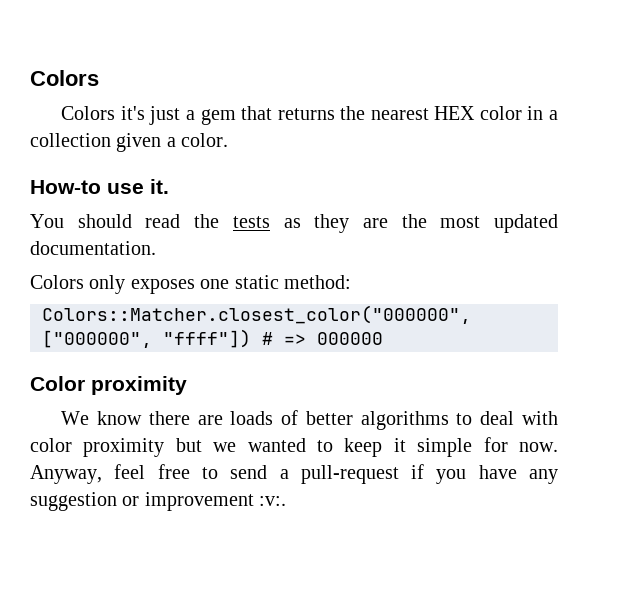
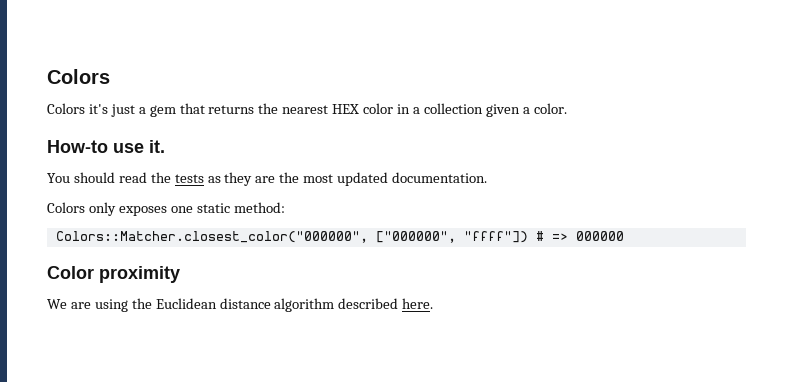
[97,410,558,430] [30,437,558,457] [30,464,558,484] [30,492,287,511] know there are loads of better algorithms to deal with color proximity but we wanted to keep it simple for now. Anyway, feel free to send a pull-request if you have any suggestion or improvement :v:. -> [70,298,434,312] are using the Euclidean distance algorithm described here.

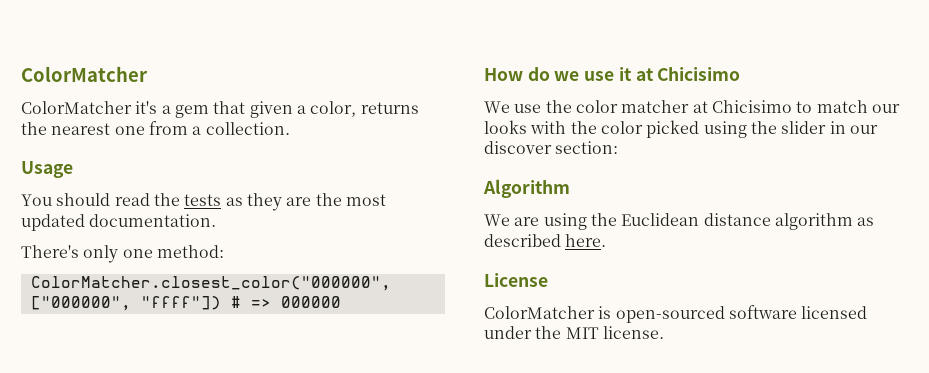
[47,69,110,84] [47,103,567,117] [47,140,165,153] Colors // Colors it's just a gem that returns the nearest HEX color in a collection given a color. // How-to use it. -> [21,66,148,82] [21,101,419,118] [21,121,290,135] [21,161,73,178] ColorMatcher // ColorMatcher it's a gem that given a color, returns the nearest one from a collection. // Usage
[47,202,230,216] Colors only exposes one static -> [21,245,153,263] There's only one
[55,231,368,243] Colors::Matcher.closest_color("000000", -> [30,276,391,291] ColorMatcher.closest_color("000000",
[47,266,180,283] Color proximity -> [484,67,741,81] [484,100,900,113] [484,120,878,138] [484,141,619,154] [483,179,570,198] How do we use it at Chicisimo // We use the color matcher at Chicisimo to match our looks with the color picked using the slider in our discover section: // Algorithm
(335, 305) none -> [857,217,875,226] as
(434, 303) none -> [484,273,548,287] [484,305,868,323] [484,326,664,339] // License // ColorMatcher is open-sourced software licensed under the MIT license.

